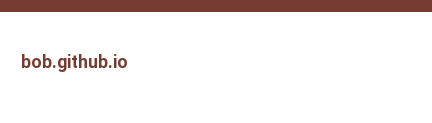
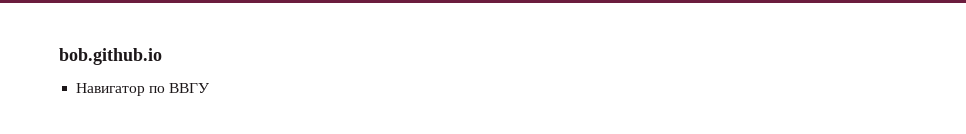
(128, 63) none -> [76,83,210,96] // Навигатор по ВВГУ

